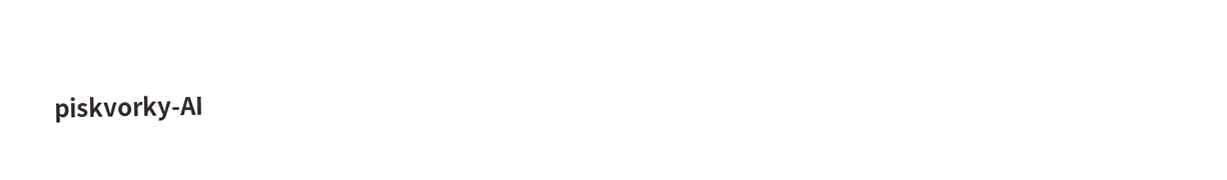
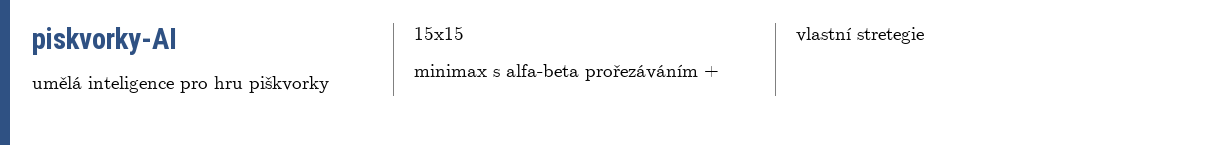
(204, 108) none -> [32,76,329,93] [414,26,464,40] [414,64,719,81] [796,27,924,44] // umělá inteligence pro hru piškvorky 15x15 // minimax s alfa-beta prořezáváním + vlastní stretegie

